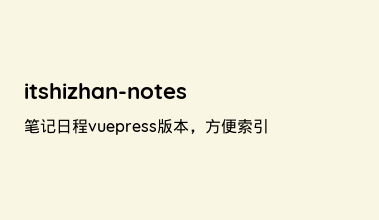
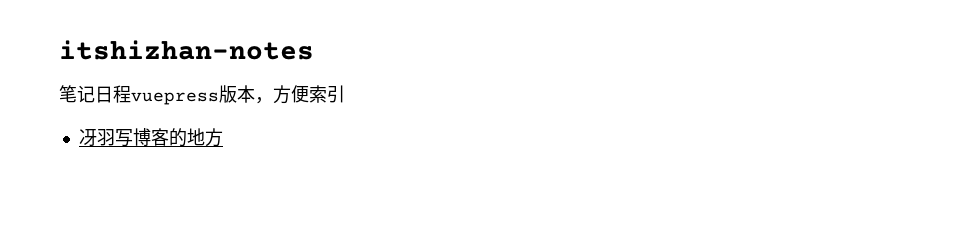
(269, 126) none -> [78,128,223,147] // 冴羽写博客的地方

